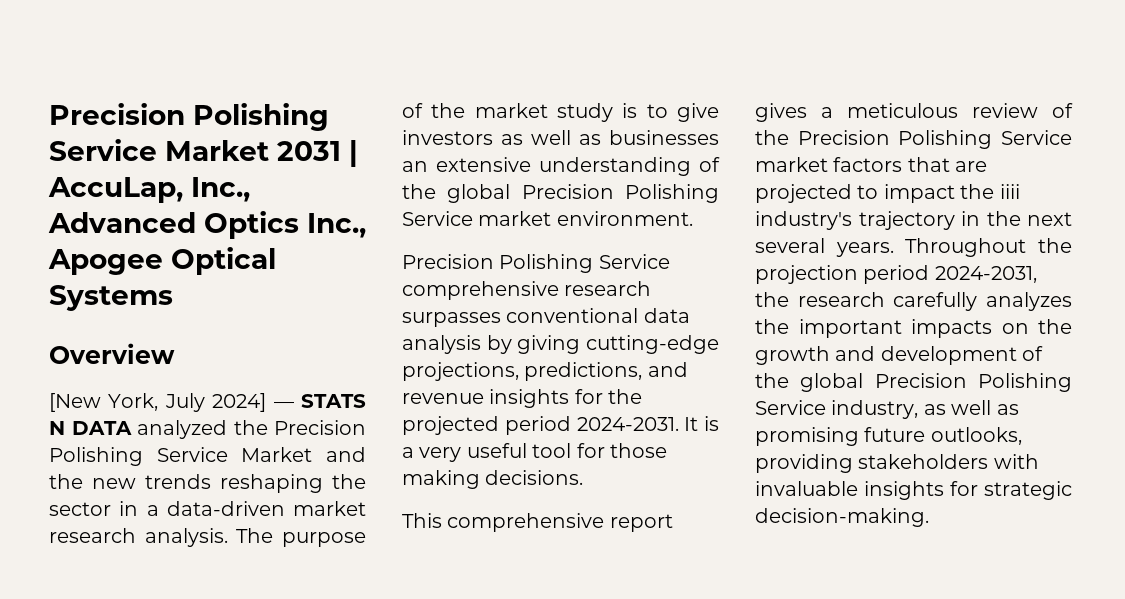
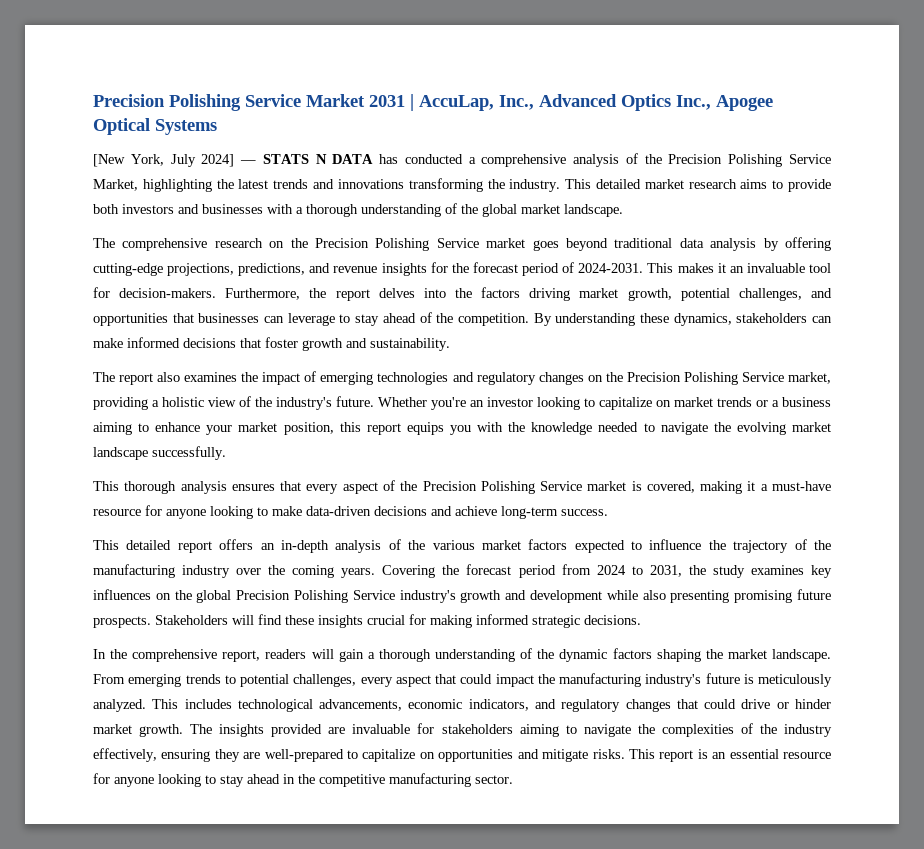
[49,343,175,364] // Overview -> (217, 127) none
[137,420,366,439] [49,447,367,466] [49,474,366,493] [49,501,366,516] [49,528,367,547] [402,103,719,122] [402,130,719,145] [402,157,720,176] [402,184,719,203] [402,211,693,226] [402,254,670,273] [402,281,652,300] [402,308,639,327] analyzed the Precision Polishing Service Market and the new trends reshaping the sector in a data-driven market research analysis. The purpose of the market study is to give investors as well as businesses an extensive understanding of the global Precision Polishing Service market environment. // Precision Polishing Service comprehensive research surpasses conventional -> [379,153,831,167] [93,178,831,192] [93,203,623,217] [93,238,673,251] has conducted a comprehensive analysis of the Precision Polishing Service Market, highlighting the latest trends and innovations transforming the industry. This detailed market research aims to provide both investors and businesses with a thorough understanding of the global market landscape. // The comprehensive research on the Precision Polishing Service market goes beyond traditional
[517,335,581,354] giving -> [784,237,831,251] offering
[402,416,719,435] [402,443,667,462] [402,470,584,489] [402,513,673,532] [755,103,1038,122] projected period 2024-2031. It is a very useful tool for those making decisions. // This comprehensive report gives a meticulous review -> [472,262,832,276] [93,287,832,301] [93,312,832,326] [93,337,450,351] [93,371,831,385] [93,396,831,410] [93,422,831,435] [93,446,226,460] [93,481,378,494] forecast period of 2024-2031. This makes it an invaluable tool for decision-makers. Furthermore, the report delves into the factors driving market growth, potential challenges, and opportunities that businesses can leverage to stay ahead of the competition. By understanding these dynamics, stakeholders can make informed decisions that foster growth and sustainability. // The report also examines the impact of emerging technologies and regulatory changes on the Precision Polishing Service market, providing a holistic view of the industry's future. Whether you're an investor looking to capitalize on market trends or a business aiming to enhance your market position, this report equips you with the knowledge needed to navigate the evolving market landscape successfully. // This thorough analysis ensures that every aspect
[833,157,988,172] [755,184,1020,203] [755,211,1072,230] [755,238,1072,257] [755,265,1037,284] [755,292,1072,311] [755,319,1072,338] [755,346,1044,365] [755,373,1072,392] [755,400,1019,419] [755,427,1022,446] [755,454,1039,473] [755,481,1072,500] [755,508,929,527] factors that are projected to impact the iiii industry's trajectory in the next several years. Throughout the projection period 2024-2031, the research carefully analyzes the important impacts on the growth and development of the global Precision Polishing Service industry, as well as promising future outlooks, providing stakeholders with invaluable insights for strategic decision-making. -> [631,481,832,494] [93,505,608,519] [93,539,832,553] [93,564,832,578] [93,589,831,603] [93,614,641,628] [93,648,832,662] [93,673,832,687] [93,699,832,712] [93,723,832,737] [93,748,831,762] [93,773,513,787] is covered, making it a must-have resource for anyone looking to make data-driven decisions and achieve long-term success. // This detailed report offers an in-depth analysis of the various market factors expected to influence the trajectory of the manufacturing industry over the coming years. Covering the forecast period from 2024 to 2031, the study examines key influences on the global Precision Polishing Service industry's growth and development while also presenting promising future prospects. Stakeholders will find these insights crucial for making informed strategic decisions. // In the comprehensive report, readers will gain a thorough understanding of the dynamic factors shaping the market landscape. From emerging trends to potential challenges, every aspect that could impact the manufacturing industry's future is meticulously analyzed. This includes technological advancements, economic indicators, and regulatory changes that could drive or hinder market growth. The insights provided are invaluable for stakeholders aiming to navigate the complexities of the industry effectively, ensuring they are well-prepared to capitalize on opportunities and mitigate risks. This report is an essential resource for anyone looking to stay ahead in the competitive manufacturing sector.

